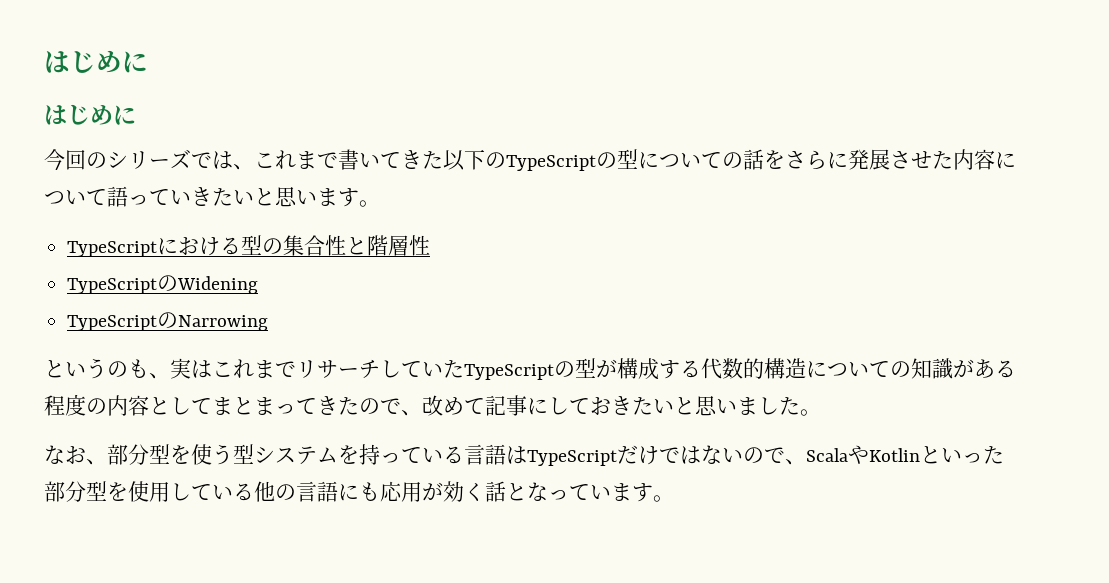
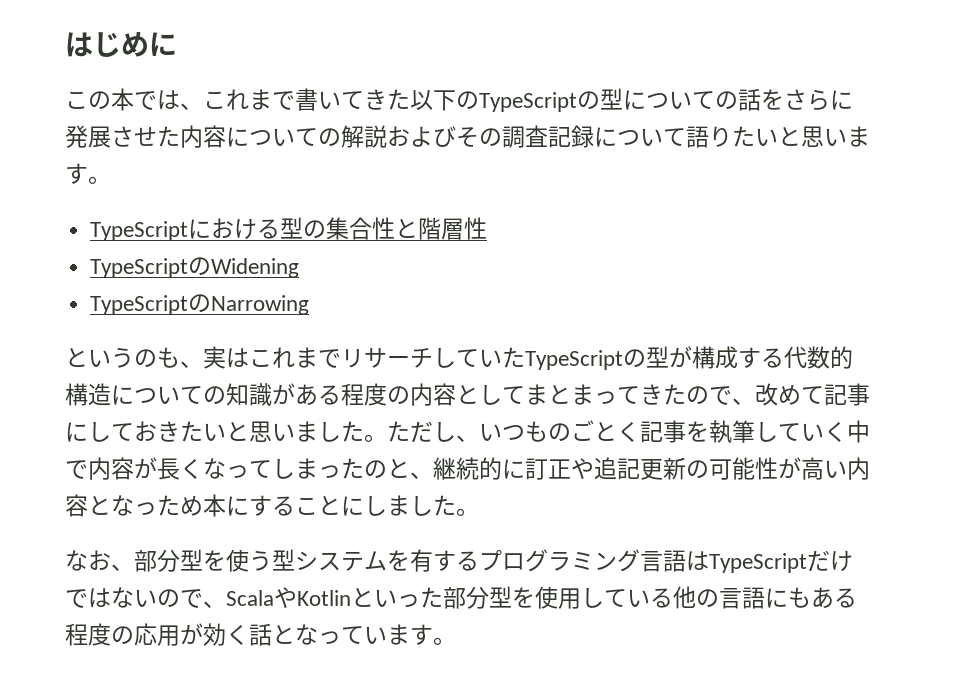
[44,50,148,73] [44,104,136,125] [44,149,191,171] はじめに // はじめに // 今回のシリーズ -> [65,31,177,57] [65,88,134,111] はじめに // この本
[107,186,212,207] 語っていき -> [318,125,732,148] の解説およびその調査記録について語り
(821, 412) none -> [387,420,870,444] [65,457,870,480] [65,494,479,517] ただし、いつものごとく記事を執筆していく中で内容が長くなってしまったのと、継続的に訂正や追記更新の可能性が高い内容となっため本にすることにしました。
[359,444,464,465] 持っている -> [410,549,640,572] 有するプログラミング
(380, 491) none -> [811,587,857,608] [65,623,134,646] ある程度の

